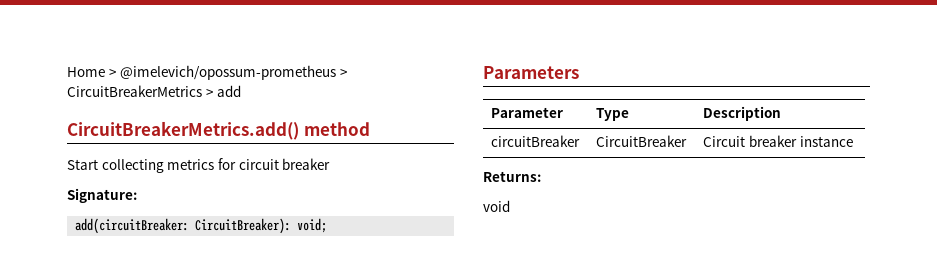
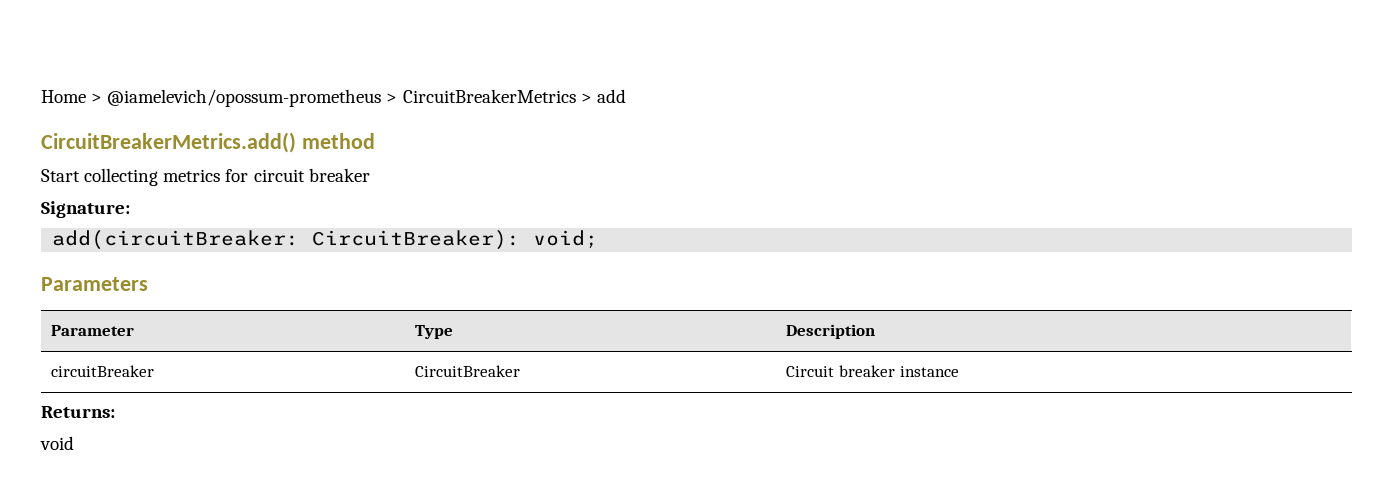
[120,65,337,80] @imelevich/opossum-prometheus -> [107,89,382,107] @iamelevich/opossum-prometheus

